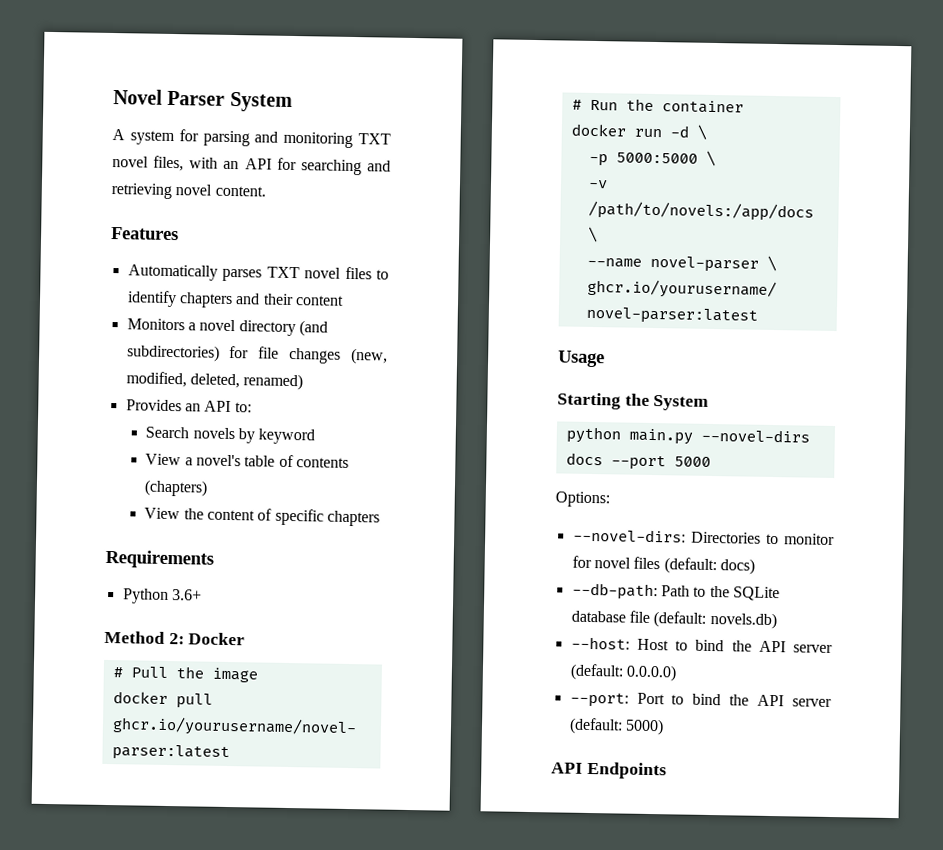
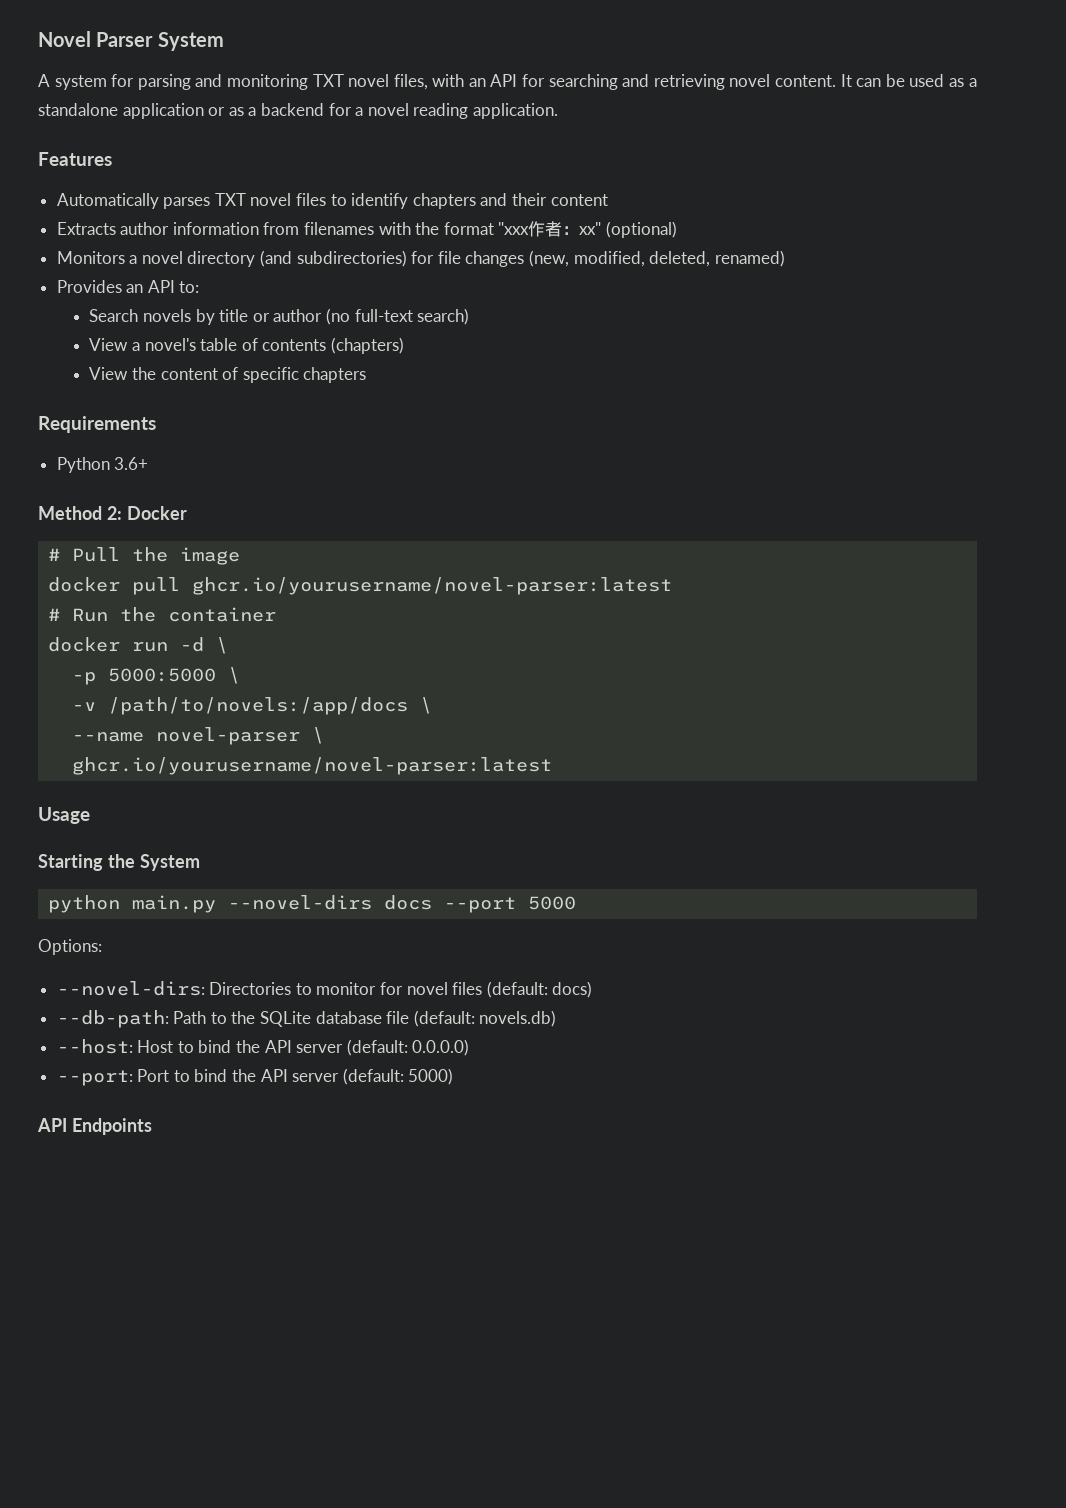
(266, 191) none -> [840,74,977,87] [38,103,558,119] It can be used as a standalone application or as a backend for a novel reading application.
(344, 300) none -> [56,221,678,238] // Extracts author information from filenames with the format "xxx作者：xx" (optional)
[258,428,316,445] keyword -> [219,308,470,325] title or author (no full-text search)

